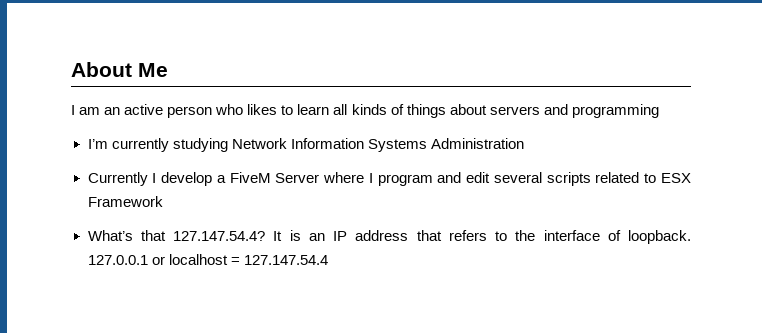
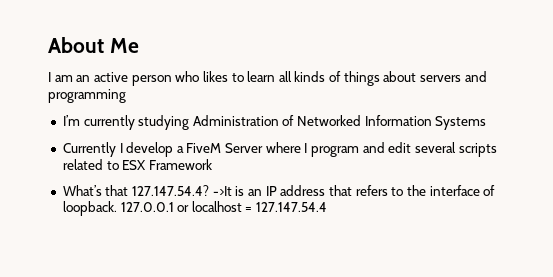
[231,138,287,149] Network -> [192,115,362,126] Administration of Networked
[430,138,524,149] Administration -> (487, 123) none
[273,231,283,241] It -> [212,186,232,196] ->It

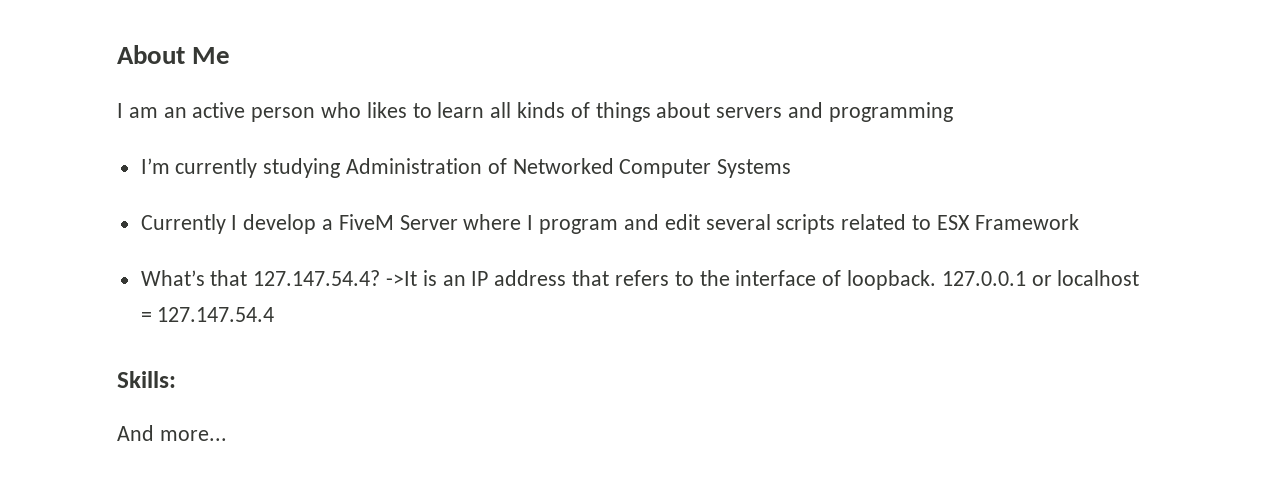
[364,115,432,126] Information -> [619,159,712,178] Computer
(328, 207) none -> [117,371,176,388] [117,425,227,441] // Skills: // And more...

